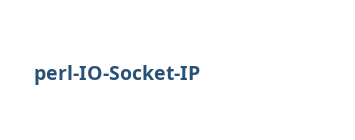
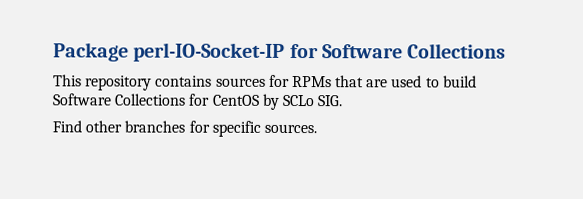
[34,65,200,85] perl-IO-Socket-IP -> [53,42,507,62] [53,74,477,91] [52,93,344,110] [52,120,317,137] Package perl-IO-Socket-IP for Software Collections // This repository contains sources for RPMs that are used to build Software Collections for CentOS by SCLo SIG. // Find other branches for specific sources.

